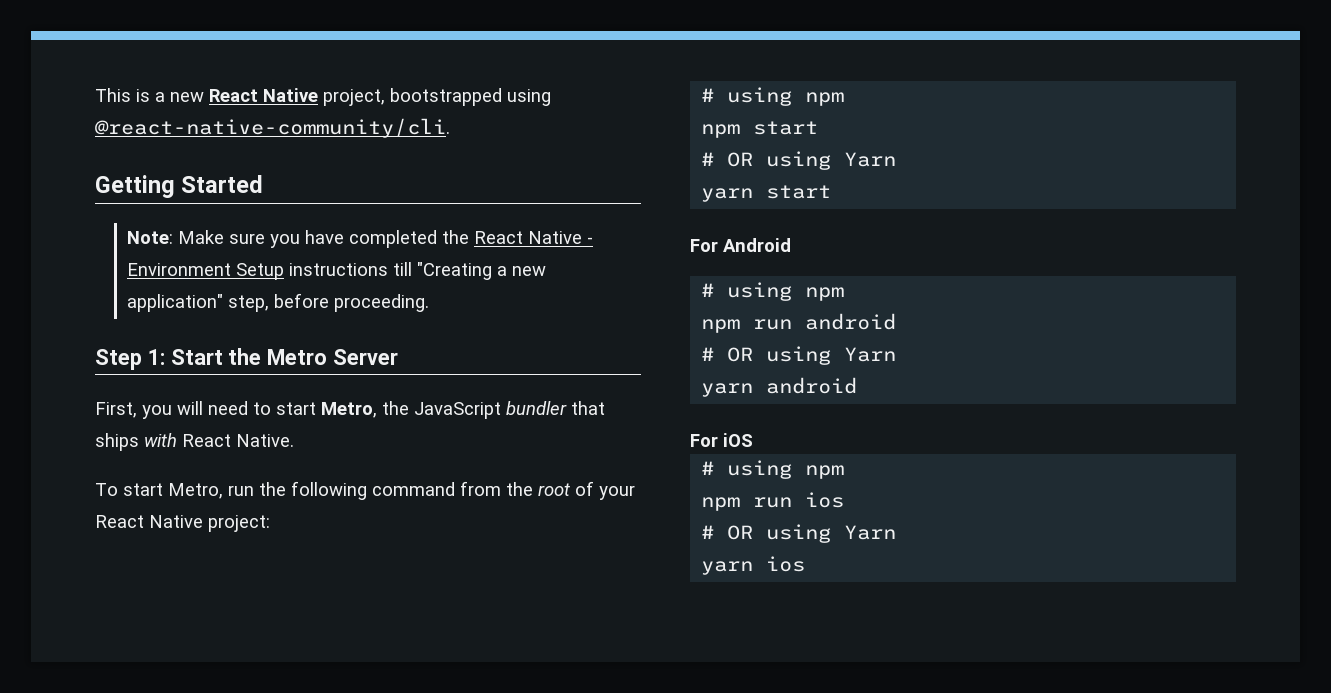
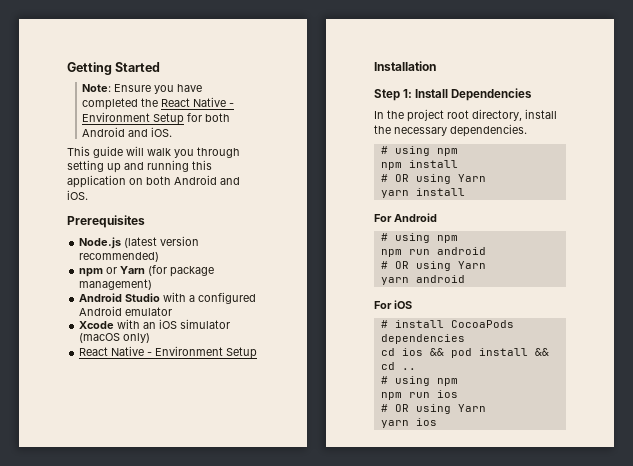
[95,88,551,106] [95,118,450,138] This is a new React Native project, bootstrapped using @react-native-community/cli. // -> (67, 68) none
[177,230,265,244] Make sure -> [114,84,152,92] Ensure
[288,262,546,280] [126,293,429,312] [95,348,399,370] [95,401,605,419] [95,433,294,451] [95,481,635,500] [95,515,270,532] [701,87,845,106] [701,121,819,138] [701,151,897,170] [701,185,832,202] instructions till "Creating a new application" step, before proceeding. // Step 1: Start the Metro Server // First, you will need to start Metro, the JavaScript bundler that ships with React Native. // To start Metro, run the following command from the root of your React Native project: // # using npm // npm start // # OR using Yarn // yarn start -> [187,113,231,122] [82,127,173,137] [67,146,240,158] [67,160,212,173] [67,175,240,188] [67,190,88,200] [67,215,145,228] [79,236,200,249] [79,252,160,262] [79,265,215,277] [79,279,153,290] [79,292,257,304] [79,306,173,316] [79,319,231,329] [79,333,151,343] [79,346,258,359] [374,61,436,71] [374,88,533,101] [374,109,557,122] [374,124,527,137] [380,146,458,156] [380,160,458,170] [380,174,486,184] [380,188,465,198] for both Android and iOS. // This guide will walk you through setting up and running this application on both Android and iOS. // Prerequisites // Node.js (latest version recommended) // npm or Yarn (for package management) // Android Studio with a configured Android emulator // Xcode with an iOS simulator (macOS only) // React Native - Environment Setup // Installation // Step 1: Install Dependencies // In the project root directory, install the necessary dependencies. // # using npm // npm install // # OR using Yarn // yarn install
(753, 440) none -> [380,320,514,328] [380,334,465,344] [380,348,549,358] [380,362,416,370] // # install CocoaPods dependencies // cd ios && pod install && cd ..

